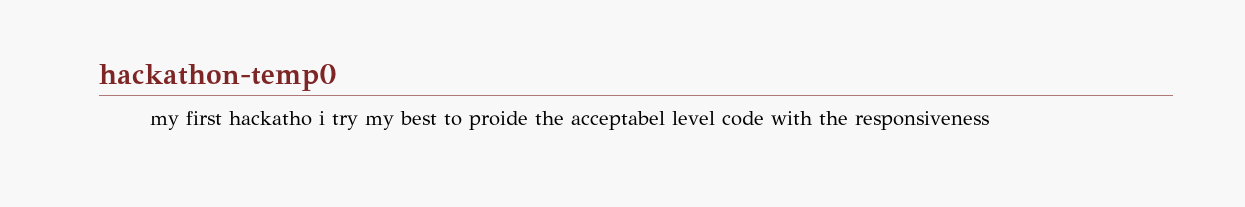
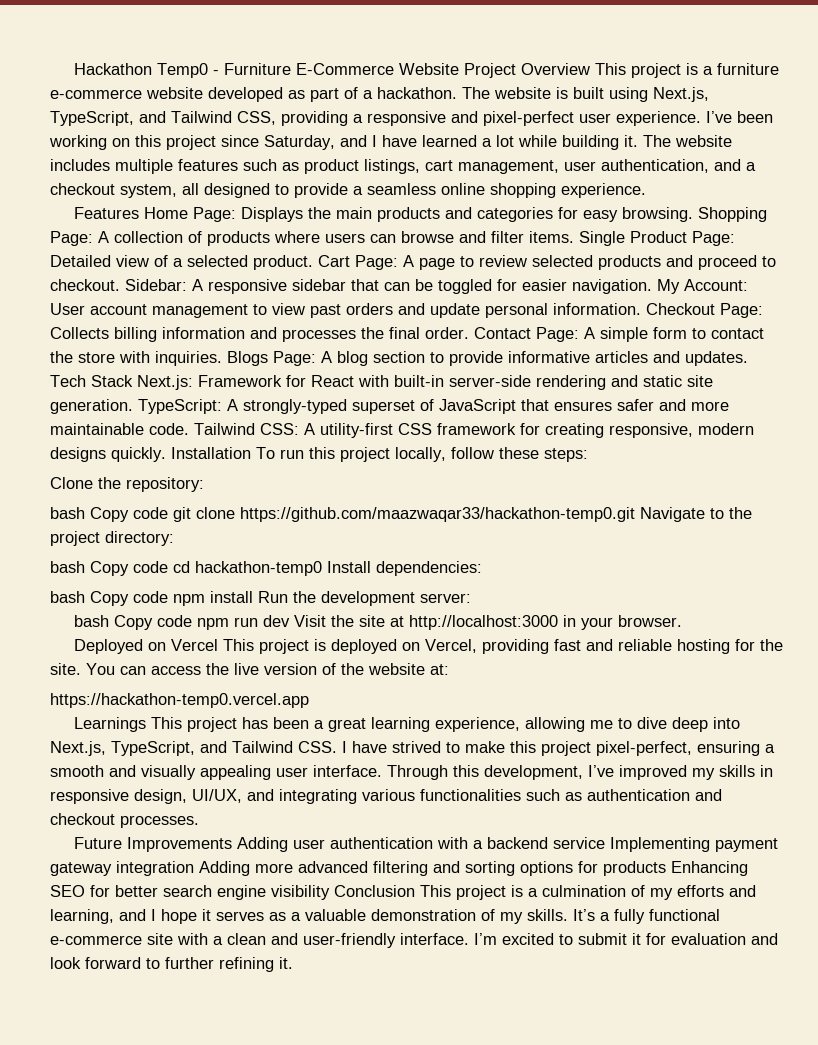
[99,64,337,91] [149,111,989,130] hackathon-temp0 // my first hackatho i try my best to proide the acceptabel level code with the responsiveness -> [73,63,779,78] [50,87,709,102] [50,111,773,126] [49,135,732,150] [50,159,756,174] [50,183,646,198] [73,207,767,222] [50,231,735,246] [50,255,776,270] [50,279,748,294] [50,303,763,318] [50,327,764,342] [50,351,748,366] [50,375,713,390] [50,399,729,414] [50,423,754,438] [50,447,588,462] [50,477,204,492] [50,507,752,522] [50,531,174,546] [50,561,482,576] [50,591,471,606] [73,615,682,630] [73,639,783,654] [50,663,449,675] [50,693,309,708] [73,717,740,732] [50,741,775,756] [50,765,773,780] [50,789,722,804] [50,813,199,828] [73,837,778,852] [50,861,748,876] [50,885,756,900] [50,909,720,924] [50,933,778,948] [50,957,293,972] Hackathon Temp0 - Furniture E-Commerce Website Project Overview This project is a furniture e-commerce website developed as part of a hackathon. The website is built using Next.js, TypeScript, and Tailwind CSS, providing a responsive and pixel-perfect user experience. I’ve been working on this project since Saturday, and I have learned a lot while building it. The website includes multiple features such as product listings, cart management, user authentication, and a checkout system, all designed to provide a seamless online shopping experience. // Features Home Page: Displays the main products and categories for easy browsing. Shopping Page: A collection of products where users can browse and filter items. Single Product Page: Detailed view of a selected product. Cart Page: A page to review selected products and proceed to checkout. Sidebar: A responsive sidebar that can be toggled for easier navigation. My Account: User account management to view past orders and update personal information. Checkout Page: Collects billing information and processes the final order. Contact Page: A simple form to contact the store with inquiries. Blogs Page: A blog section to provide informative articles and updates. Tech Stack Next.js: Framework for React with built-in server-side rendering and static site generation. TypeScript: A strongly-typed superset of JavaScript that ensures safer and more maintainable code. Tailwind CSS: A utility-first CSS framework for creating responsive, modern designs quickly. Installation To run this project locally, follow these steps: // Clone the repository: // bash Copy code git clone https://github.com/maazwaqar33/hackathon-temp0.git Navigate to the project directory: // bash Copy code cd hackathon-temp0 Install dependencies: // bash Copy code npm install Run the development server: // bash Copy code npm run dev Visit the site at http://localhost:3000 in your browser. // Deployed on Vercel This project is deployed on Vercel, providing fast and reliable hosting for the site. You can access the live version of the website at: // https://hackathon-temp0.vercel.app // Learnings This project has been a great learning experience, allowing me to dive deep into Next.js, TypeScript, and Tailwind CSS. I have strived to make this project pixel-perfect, ensuring a smooth and visually appealing user interface. Through this development, I’ve improved my skills in responsive design, UI/UX, and integrating various functionalities such as authentication and checkout processes. // Future Improvements Adding user authentication with a backend service Implementing payment gateway integration Adding more advanced filtering and sorting options for products Enhancing SEO for better search engine visibility Conclusion This project is a culmination of my efforts and learning, and I hope it serves as a valuable demonstration of my skills. It’s a fully functional e-commerce site with a clean and user-friendly interface. I’m excited to submit it for evaluation and look forward to further refining it.

